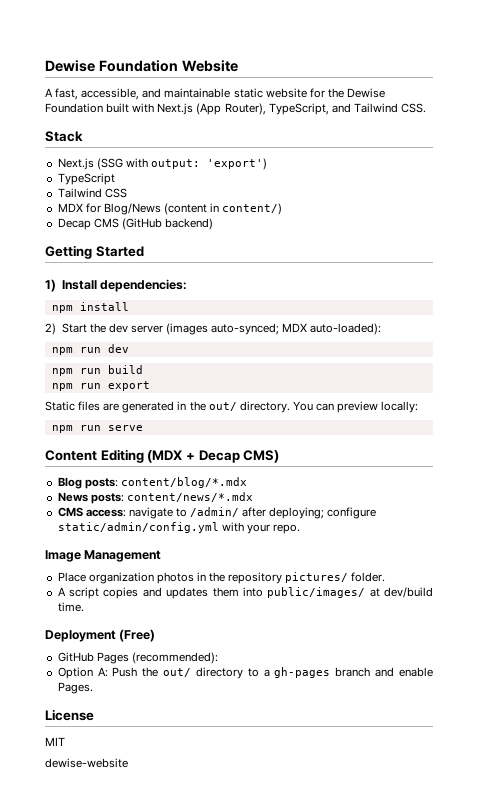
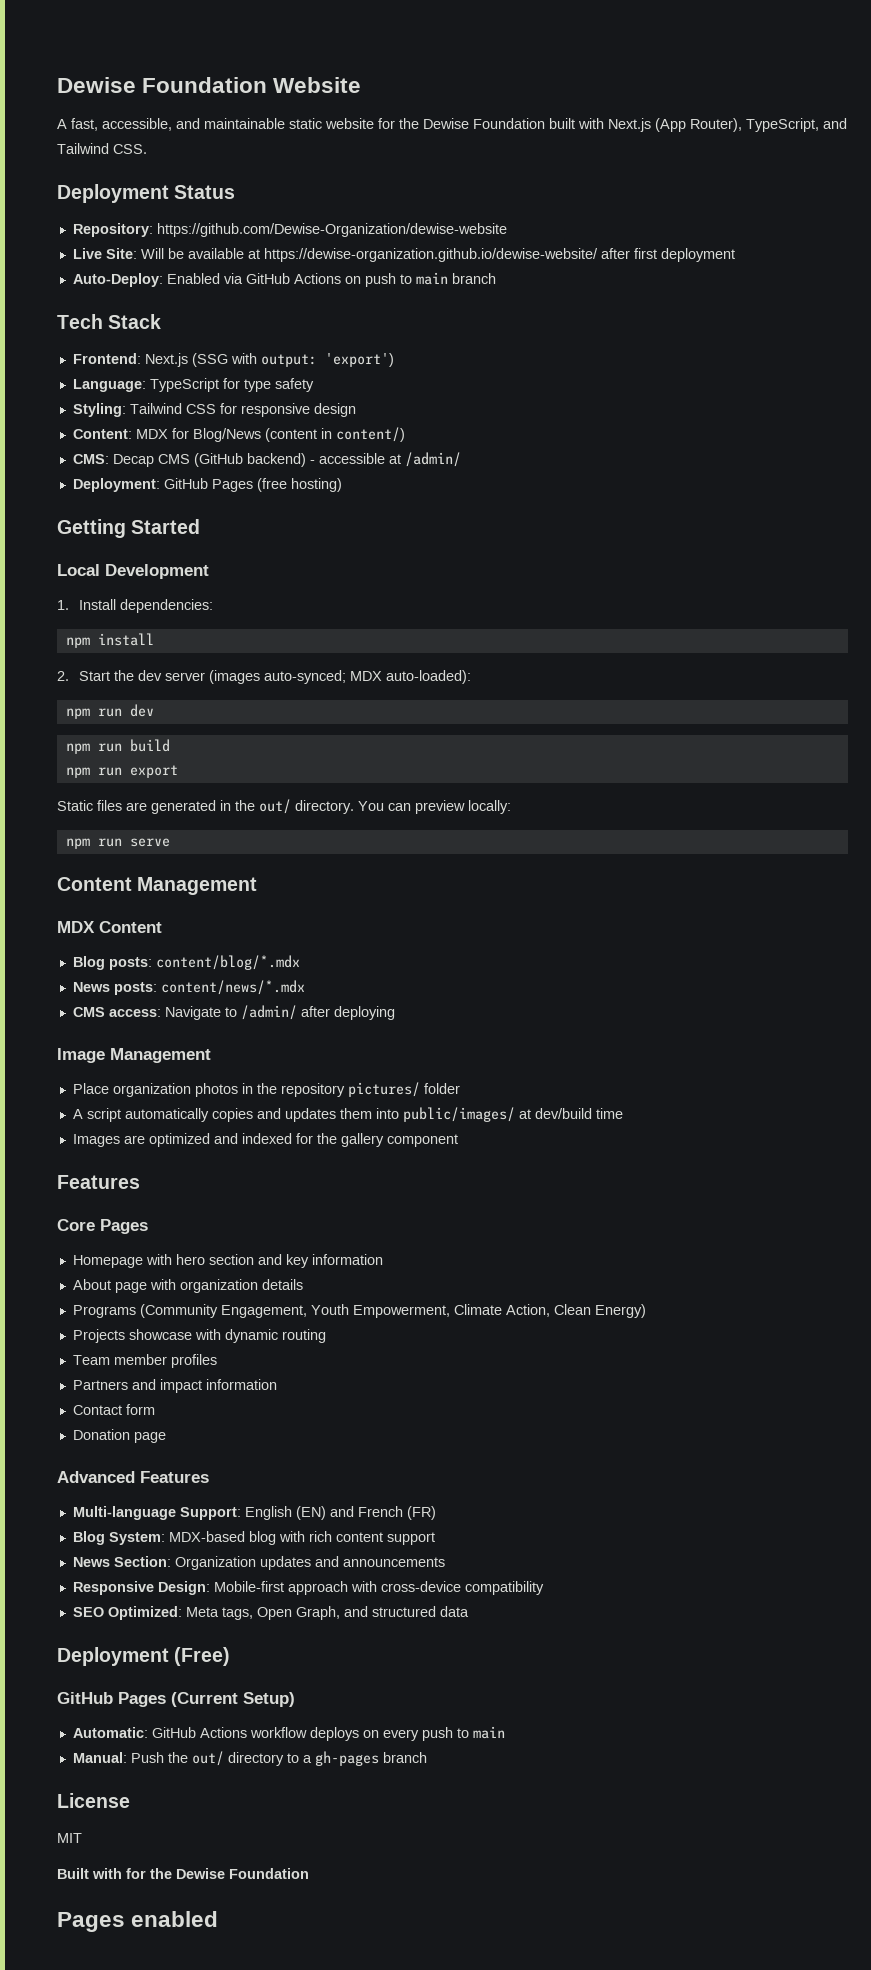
(426, 108) none -> [57,184,236,203] [72,223,507,237] [72,248,735,262] [72,272,496,287] [57,314,103,329] Deployment Status // Repository: https://github.com/Dewise-Organization/dewise-website // Live Site: Will be available at https://dewise-organization.github.io/dewise-website/ after first deployment // Auto-Deploy: Enabled via GitHub Actions on push to main branch // Tech
(83, 136) none -> [72,353,141,364] Frontend:
(267, 164) none -> [72,379,146,392] Language:
[57,188,127,198] // Tailwind CSS // -> [222,378,314,392] [72,403,356,417] [72,429,132,439] for type safety // Styling: Tailwind CSS for responsive design // Content:
(283, 209) none -> [72,454,109,464] CMS:
(213, 224) none -> [309,452,461,467] [72,478,342,492] - accessible at /admin/ // Deployment: GitHub Pages (free hosting)
[45,279,56,292] 1) -> [57,564,209,579] [57,600,69,610] Local Development // 1.
[45,323,56,335] 2) -> [57,671,69,681] 2.
[100,449,280,463] Editing (MDX + Decap CMS) -> [137,877,258,895] [57,921,162,933] Management // MDX Content
[128,507,173,519] navigate -> [164,1006,221,1020] Navigate
[269,507,377,519] [57,522,300,534] deploying; configure static/admin/config.yml with your repo. -> [333,1006,395,1020] deploying
[351,572,386,582] folder. -> [423,1083,460,1094] folder
(100, 593) none -> [124,1108,209,1122] automatically
[57,602,84,612] [45,629,156,642] [57,652,218,664] [57,667,108,679] time. // Deployment (Free) // GitHub Pages (recommended): // Option A: -> [595,1108,623,1119] [72,1133,458,1147] [57,1175,140,1189] [57,1219,148,1234] [72,1254,383,1268] [72,1279,303,1293] [72,1304,646,1318] [72,1329,326,1343] [72,1354,217,1368] [72,1379,277,1393] [72,1404,155,1415] [72,1429,166,1443] [57,1471,209,1483] [72,1506,436,1520] [72,1531,435,1545] [72,1556,445,1570] [72,1581,544,1595] [72,1606,469,1620] [57,1647,231,1666] [57,1692,295,1707] [72,1726,505,1741] [72,1752,127,1763] time // Images are optimized and indexed for the gallery component // Features // Core Pages // Homepage with hero section and key information // About page with organization details // Programs (Community Engagement, Youth Empowerment, Climate Action, Clean Energy) // Projects showcase with dynamic routing // Team member profiles // Partners and impact information // Contact form // Donation page // Advanced Features // Multi-language Support: English (EN) and French (FR) // Blog System: MDX-based blog with rich content support // News Section: Organization updates and announcements // Responsive Design: Mobile-first approach with cross-device compatibility // SEO Optimized: Meta tags, Open Graph, and structured data // Deployment (Free) // GitHub Pages (Current Setup) // Automatic: GitHub Actions workflow deploys on every push to main // Manual:
[375,667,433,677] [57,682,93,694] and enable Pages. -> (427, 1757) none
[45,758,128,768] dewise-website -> [57,1868,309,1879] [57,1911,219,1932] Built with for the Dewise Foundation // Pages enabled

